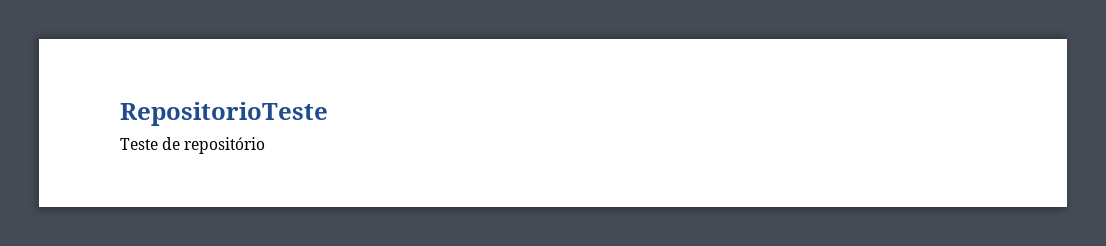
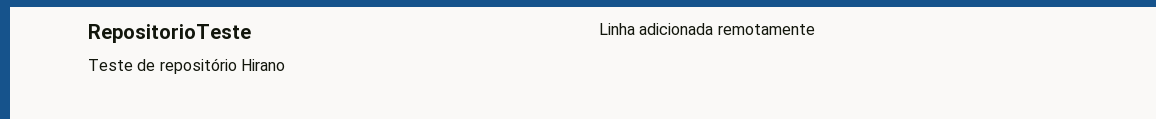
(266, 145) none -> [240,59,285,71] [599,23,815,35] Hirano // Linha adicionada remotamente

